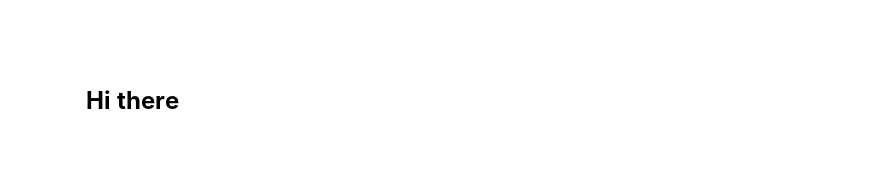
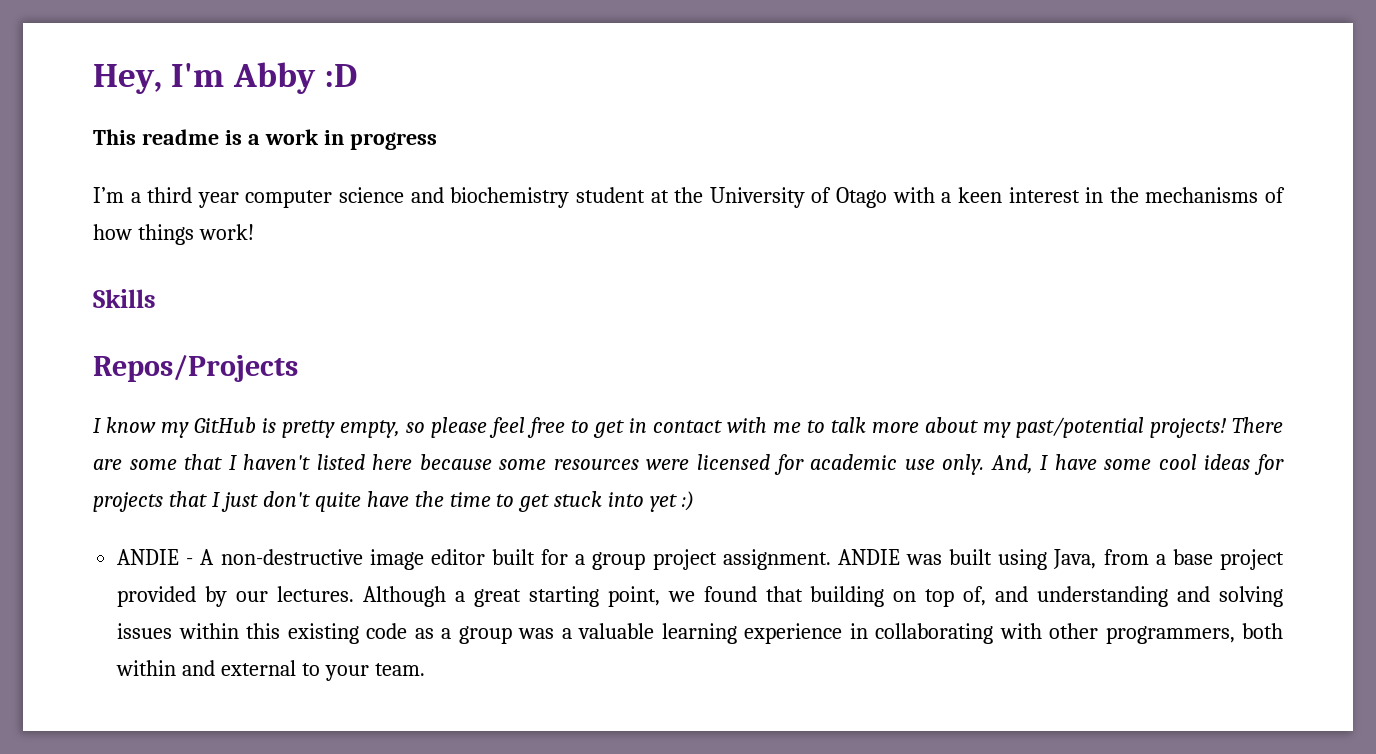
[86,90,180,109] Hi there -> [93,62,357,94] [93,129,437,150] [93,187,1285,208] [93,224,254,245] [93,289,156,308] [93,355,298,382] [93,417,1283,438] [93,454,1284,475] [93,491,695,512] [117,549,1285,570] [117,586,1283,607] [117,623,1284,644] [116,660,425,681] Hey, I'm Abby :D // This readme is a work in progress // I’m a third year computer science and biochemistry student at the University of Otago with a keen interest in the mechanisms of how things work! // Skills // Repos/Projects // I know my GitHub is pretty empty, so please feel free to get in contact with me to talk more about my past/potential projects! There are some that I haven't listed here because some resources were licensed for academic use only. And, I have some cool ideas for projects that I just don't quite have the time to get stuck into yet :) // ANDIE - A non-destructive image editor built for a group project assignment. ANDIE was built using Java, from a base project provided by our lectures. Although a great starting point, we found that building on top of, and understanding and solving issues within this existing code as a group was a valuable learning experience in collaborating with other programmers, both within and external to your team.

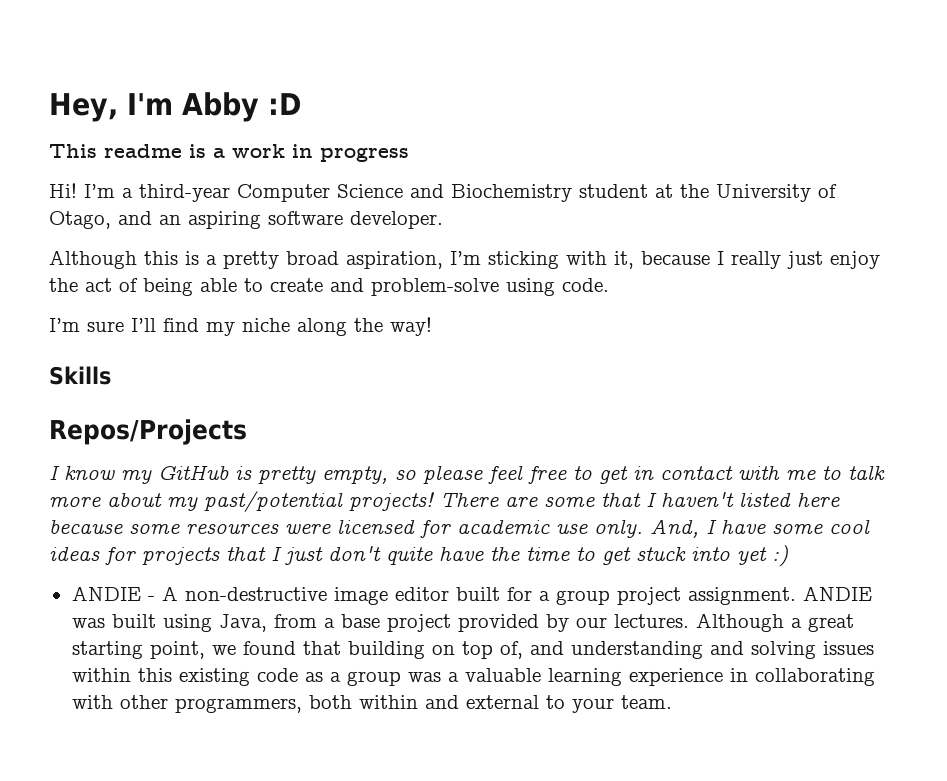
(437, 141) none -> [49,183,77,198] Hi!
[147,187,570,208] third year computer science and biochemistry -> [139,184,572,202] third-year Computer Science and Biochemistry
[836,187,1285,208] [93,224,254,245] Otago with a keen interest in the mechanisms of how things work! -> [49,211,443,229] [49,250,880,269] [49,278,609,296] [49,317,432,336] Otago, and an aspiring software developer. // Although this is a pretty broad aspiration, I’m sticking with it, because I really just enjoy the act of being able to create and problem-solve using code. // I’m sure I’ll find my niche along the way!

